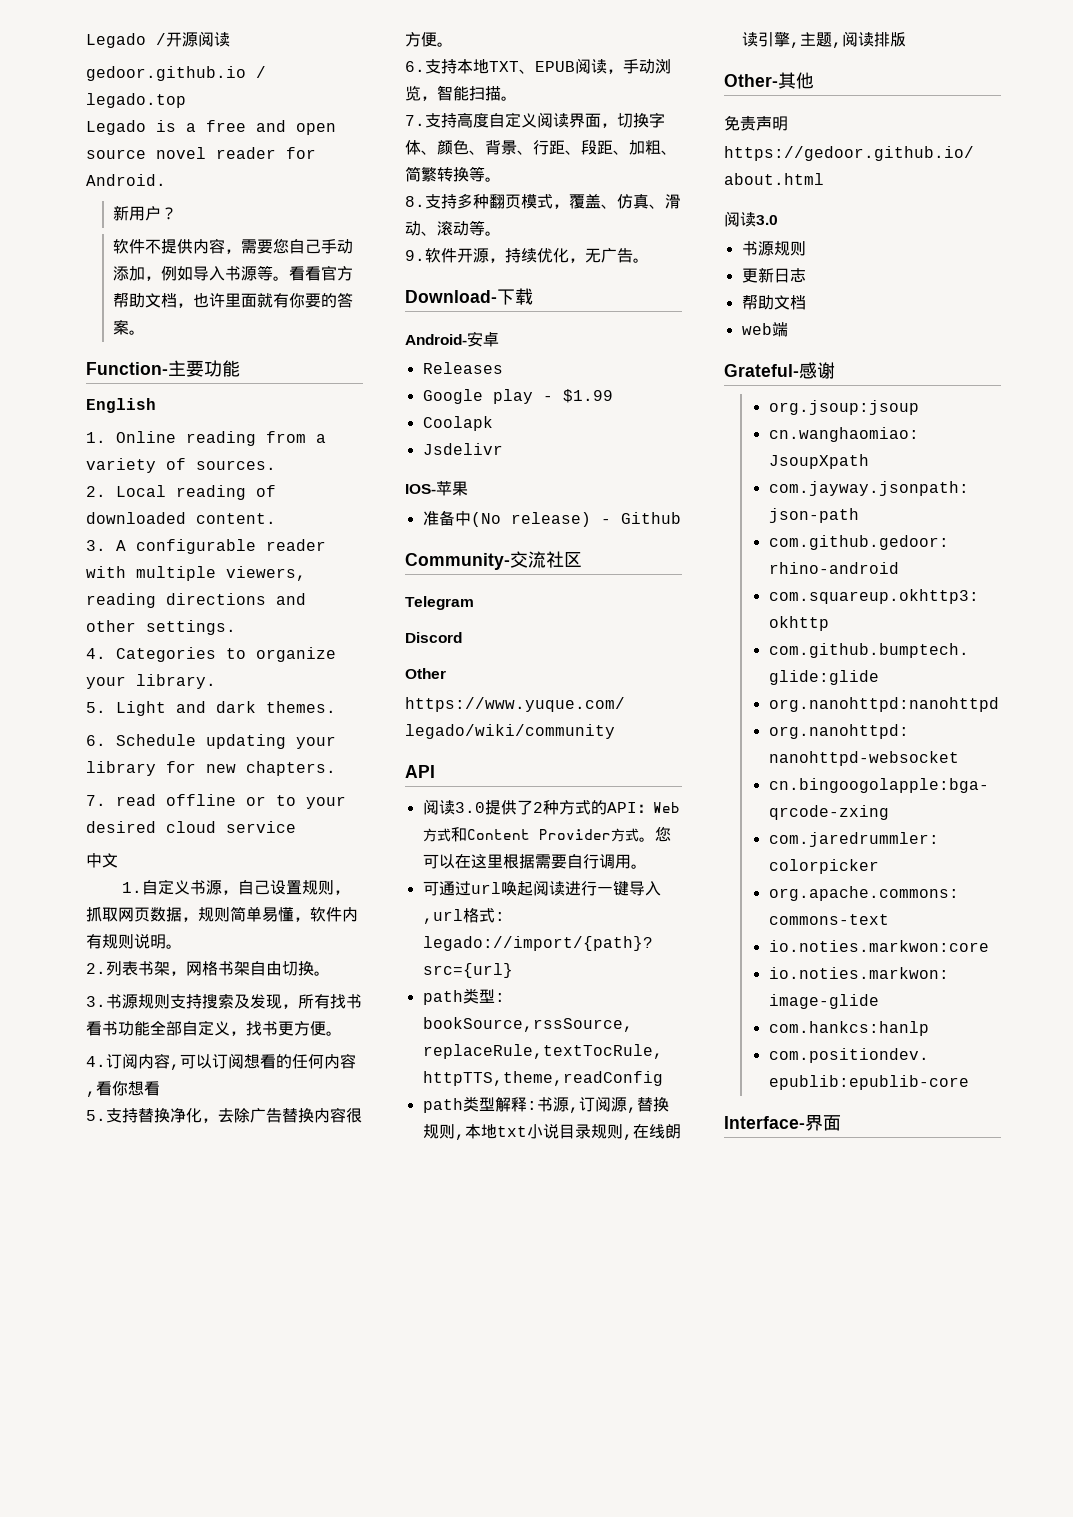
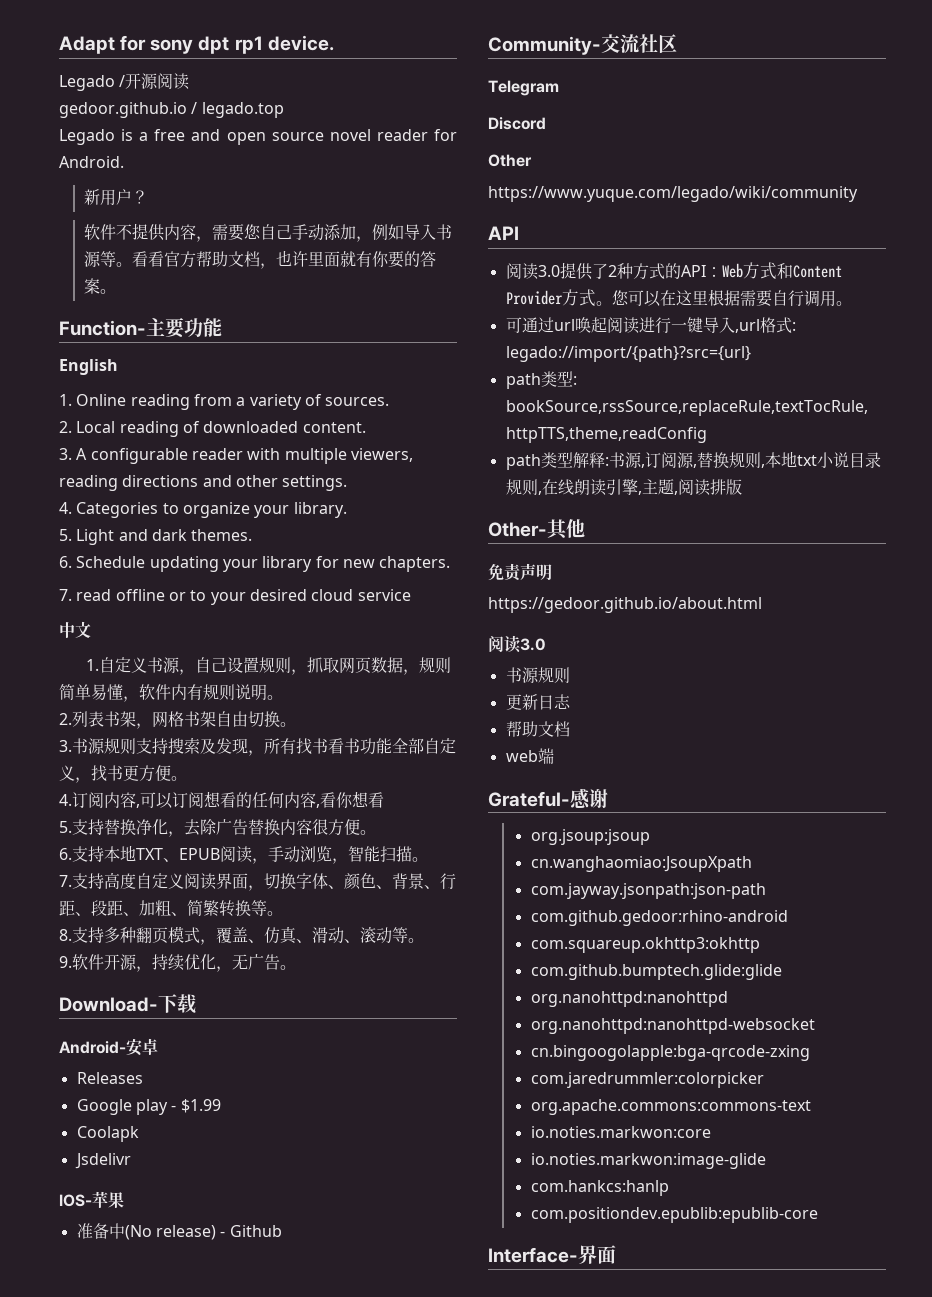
(86, 40) none -> [59,35,334,54] Adapt for sony dpt rp1 device. //

